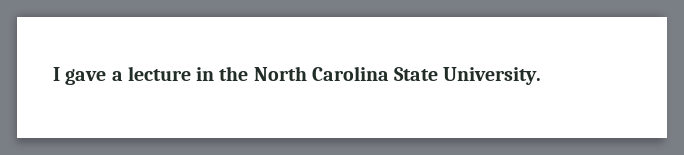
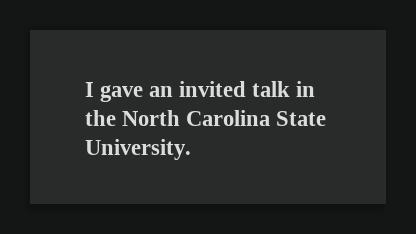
[111,66,191,81] a lecture -> [149,81,291,97] an invited talk

